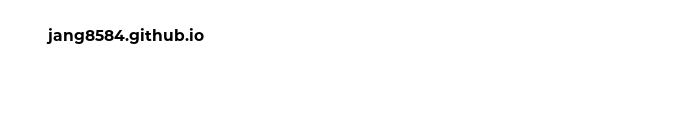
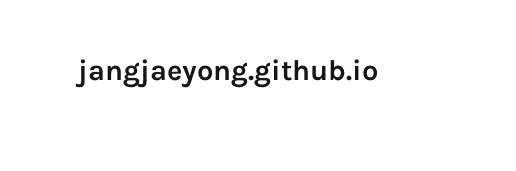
[46,28,204,44] jang8584.github.io -> [75,59,378,88] jangjaeyong.github.io

